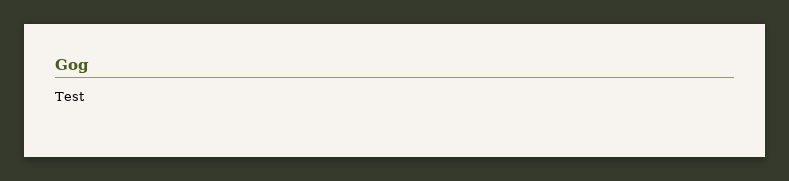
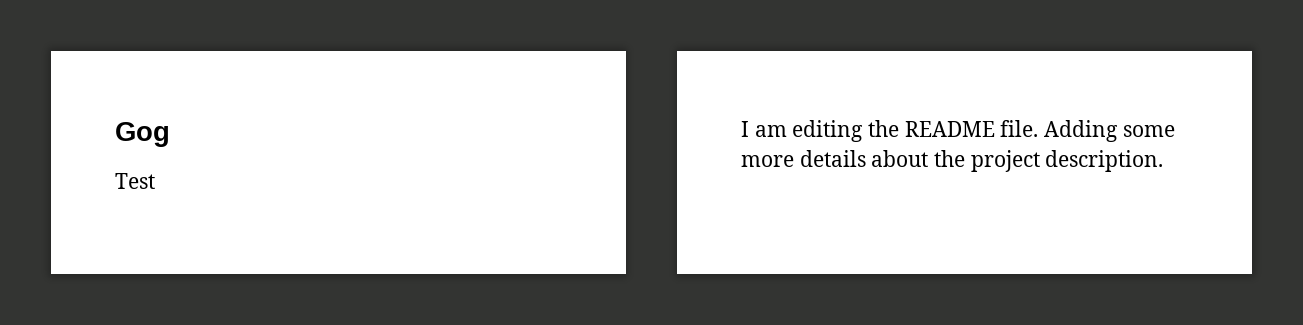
(85, 96) none -> [741,120,1175,142] [741,150,1164,172] // I am editing the README file. Adding some more details about the project description.

